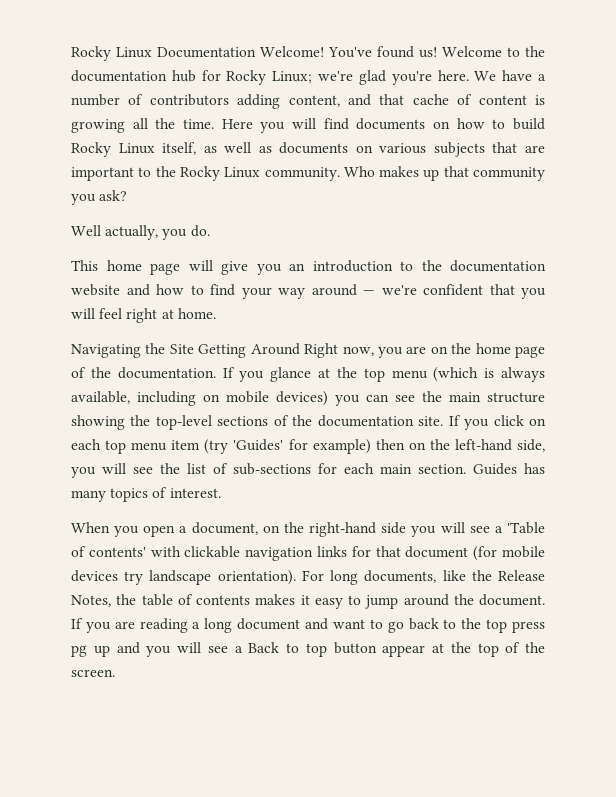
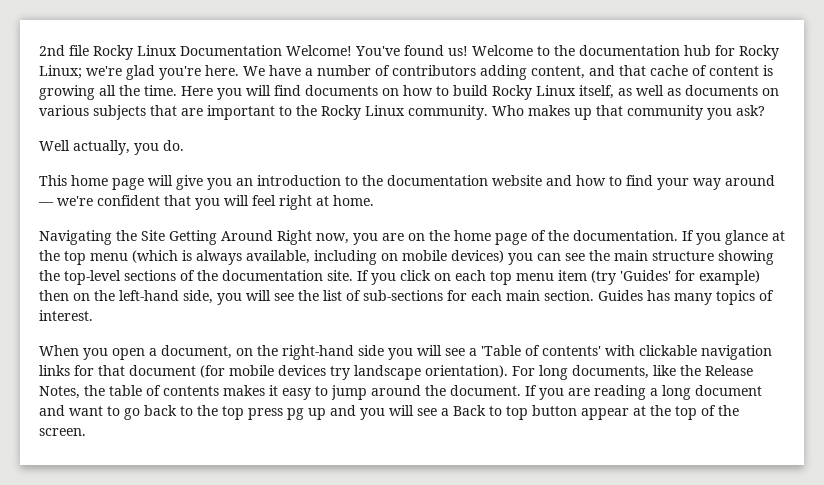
(71, 53) none -> [39,45,89,56] 2nd file

